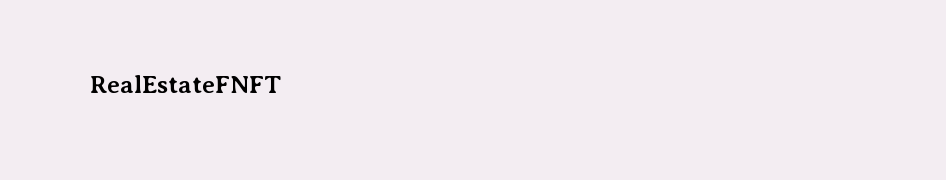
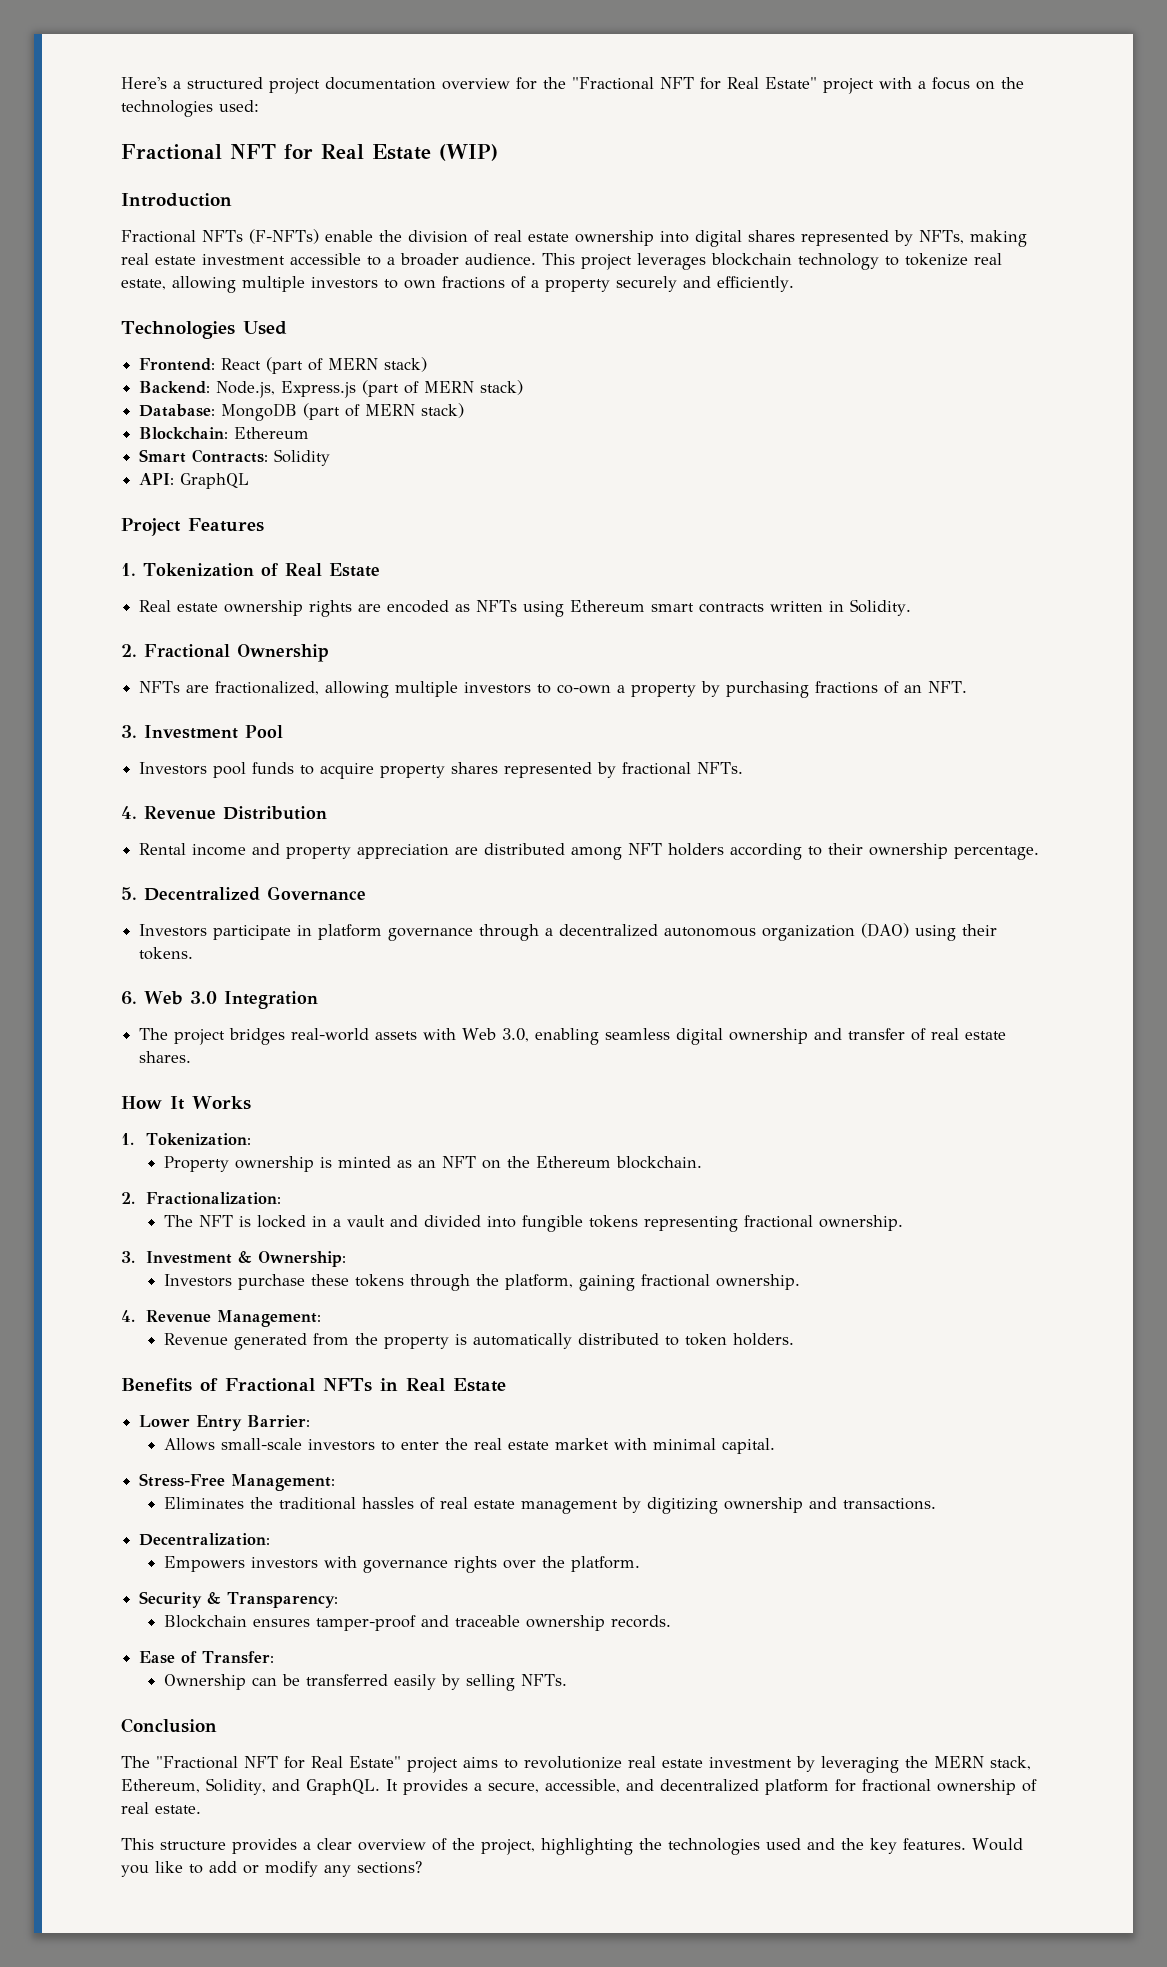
[90,75,281,93] RealEstateFNFT -> [121,77,1024,94] [121,100,259,117] [121,144,498,161] [121,193,232,207] [121,229,1027,247] [121,253,1002,270] [121,276,794,293] [121,321,287,339] [139,357,428,374] [139,380,524,398] [139,403,465,421] [139,427,310,439] [139,449,331,466] [139,473,250,489] [121,518,264,536] [121,563,380,577] [139,599,912,617] [121,644,329,662] [139,681,968,698] [121,725,283,739] [139,762,744,779] [121,806,327,820] [139,843,1040,860] [121,886,366,901] [139,923,998,941] [139,947,194,960] [121,991,318,1009] [139,1028,1007,1045] [139,1051,192,1063] [121,1096,251,1110] [121,1133,252,1146] [164,1156,703,1172] [121,1192,282,1205] [164,1215,904,1232] [121,1251,347,1267] [164,1274,801,1291] [121,1310,322,1327] [164,1333,795,1350] [121,1378,506,1392] [139,1415,311,1431] [164,1438,776,1454] [139,1473,336,1491] [164,1497,937,1514] [139,1533,271,1546] [164,1556,641,1573] [139,1591,339,1608] [164,1615,672,1631] [139,1651,275,1664] [164,1674,568,1691] [121,1718,217,1733] [121,1756,1031,1773] [121,1778,1037,1795] [121,1802,201,1814] [121,1838,1023,1855] [121,1861,422,1877] Here's a structured project documentation overview for the "Fractional NFT for Real Estate" project with a focus on the technologies used: // Fractional NFT for Real Estate (WIP) // Introduction // Fractional NFTs (F-NFTs) enable the division of real estate ownership into digital shares represented by NFTs, making real estate investment accessible to a broader audience. This project leverages blockchain technology to tokenize real estate, allowing multiple investors to own fractions of a property securely and efficiently. // Technologies Used // Frontend: React (part of MERN stack) // Backend: Node.js, Express.js (part of MERN stack) // Database: MongoDB (part of MERN stack) // Blockchain: Ethereum // Smart Contracts: Solidity // API: GraphQL // Project Features // 1. Tokenization of Real Estate // Real estate ownership rights are encoded as NFTs using Ethereum smart contracts written in Solidity. // 2. Fractional Ownership // NFTs are fractionalized, allowing multiple investors to co-own a property by purchasing fractions of an NFT. // 3. Investment Pool // Investors pool funds to acquire property shares represented by fractional NFTs. // 4. Revenue Distribution // Rental income and property appreciation are distributed among NFT holders according to their ownership percentage. // 5. Decentralized Governance // Investors participate in platform governance through a decentralized autonomous organization (DAO) using their tokens. // 6. Web 3.0 Integration // The project bridges real-world assets with Web 3.0, enabling seamless digital ownership and transfer of real estate shares. // How It Works // 1. Tokenization: // Property ownership is minted as an NFT on the Ethereum blockchain. // 2. Fractionalization: // The NFT is locked in a vault and divided into fungible tokens representing fractional ownership. // 3. Investment & Ownership: // Investors purchase these tokens through the platform, gaining fractional ownership. // 4. Revenue Management: // Revenue generated from the property is automatically distributed to token holders. // Benefits of Fractional NFTs in Real Estate // Lower Entry Barrier: // Allows small-scale investors to enter the real estate market with minimal capital. // Stress-Free Management: // Eliminates the traditional hassles of real estate management by digitizing ownership and transactions. // Decentralization: // Empowers investors with governance rights over the platform. // Security & Transparency: // Blockchain ensures tamper-proof and traceable ownership records. // Ease of Transfer: // Ownership can be transferred easily by selling NFTs. // Conclusion // The "Fractional NFT for Real Estate" project aims to revolutionize real estate investment by leveraging the MERN stack, Ethereum, Solidity, and GraphQL. It provides a secure, accessible, and decentralized platform for fractional ownership of real estate. // This structure provides a clear overview of the project, highlighting the technologies used and the key features. Would you like to add or modify any sections?

